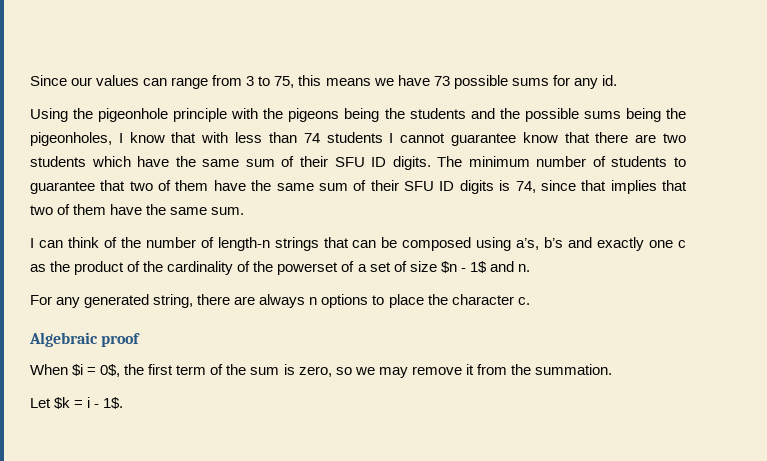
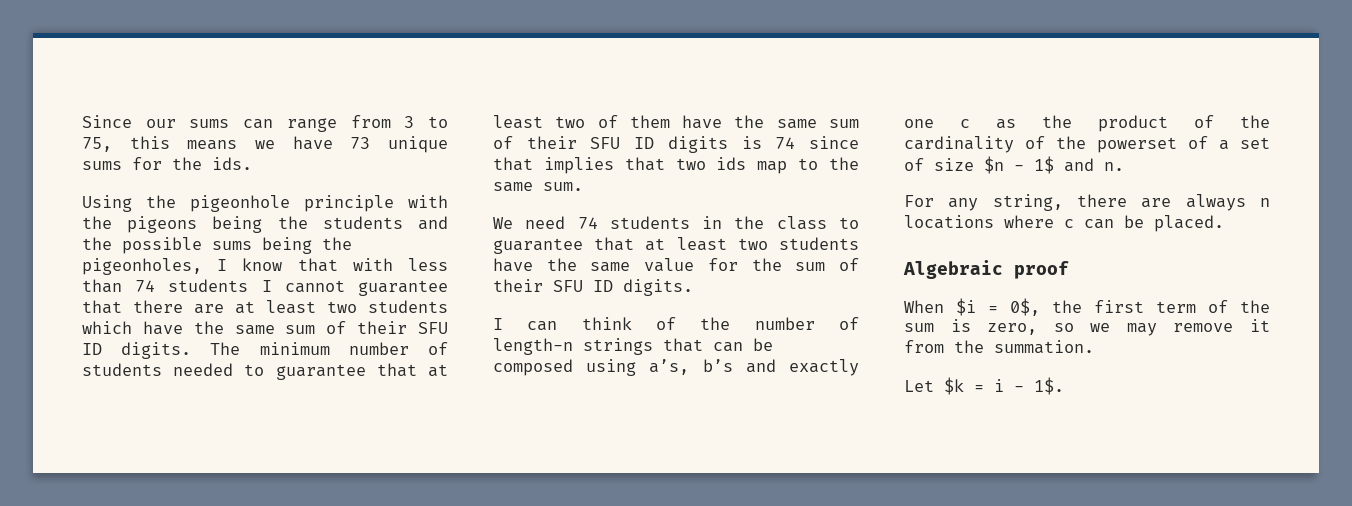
[96,75,140,86] values -> [189,119,230,128] sums
[453,75,508,89] possible -> [388,136,448,153] unique
[573,75,617,89] any id. -> [172,157,252,170] the ids.
[522,132,558,143] know -> (448, 288) none
(657, 138) none -> [235,300,316,314] at least
[674,157,686,167] [30,180,126,194] to guarantee that -> [173,363,448,380] [493,115,543,129] needed to guarantee that at least
[515,181,536,193] 74, -> [775,137,796,149] 74
[57,204,245,215] of them have the same sum. -> [716,157,859,174] [493,182,583,192] [493,216,859,230] [493,237,859,254] [493,258,859,272] [493,279,693,296] ids map to the same sum. // We need 74 students in the class to guarantee that at least two students have the same value for the sum of their SFU ID digits.
[84,294,150,308] generated -> (979, 204) none
[321,294,530,308] options to place the character c. -> [904,215,1224,232] locations where c can be placed.

